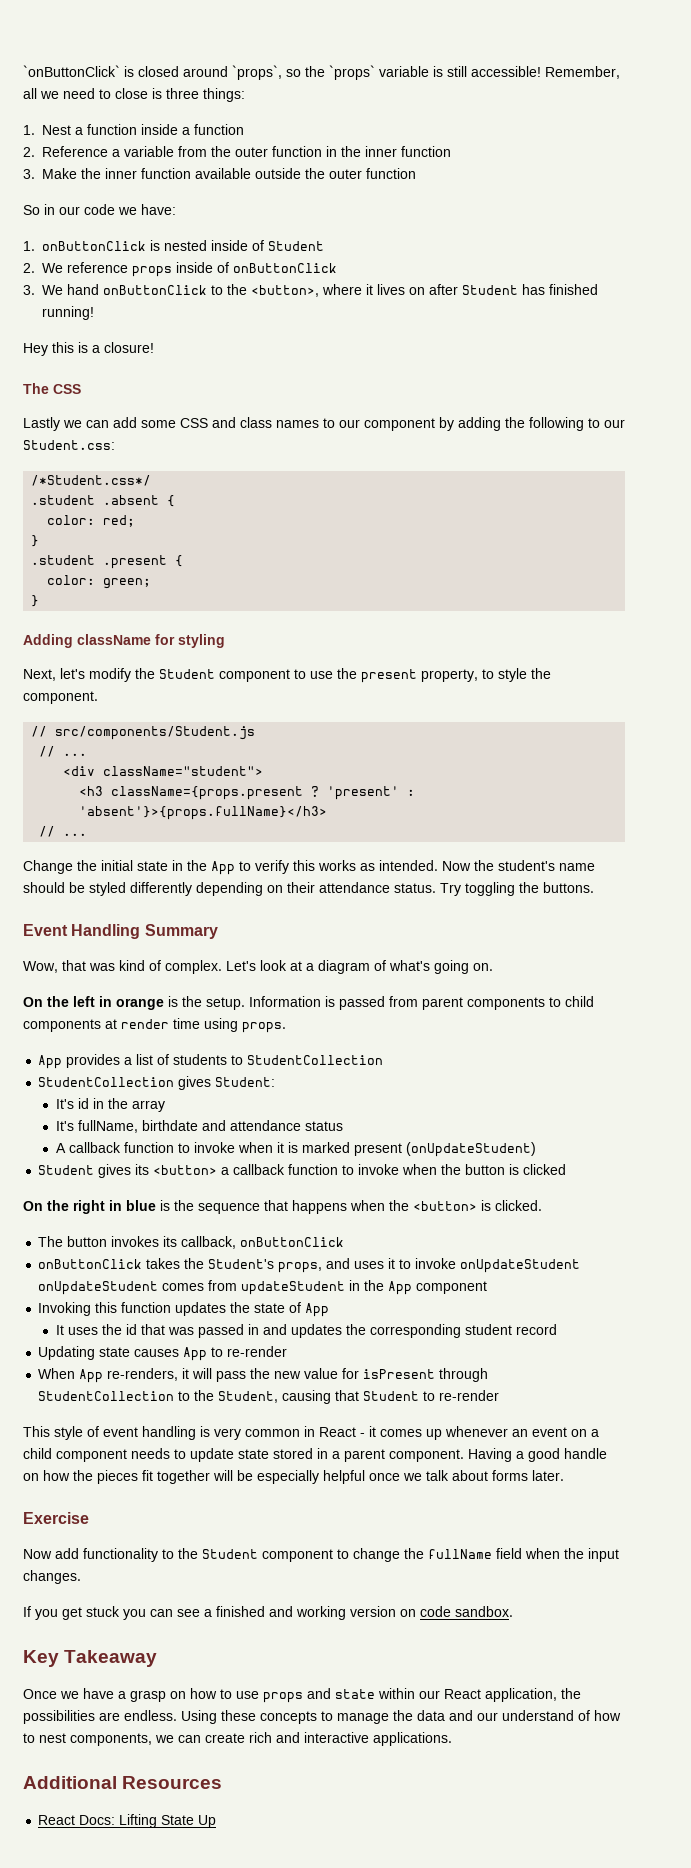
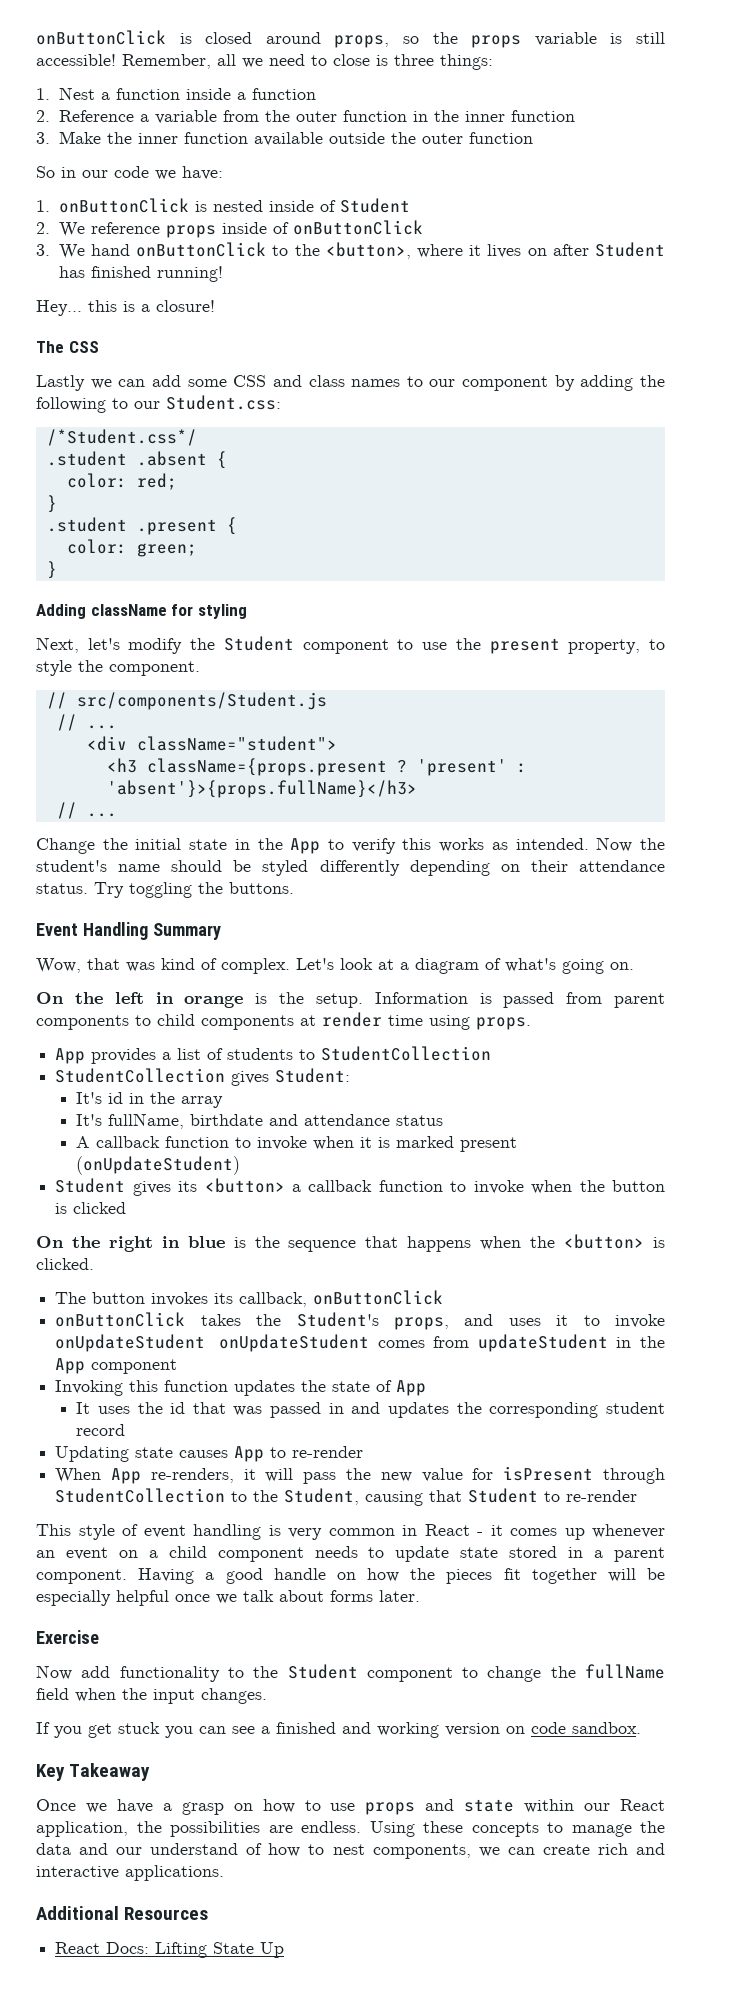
[23,65,120,77] `onButtonClick` -> [36,30,166,45] onButtonClick
[232,65,282,80] `props`, -> [334,35,390,48] props,
[329,65,375,80] `props` -> [471,35,522,48] props
[23,343,48,356] Hey -> [36,300,82,316] Hey...

